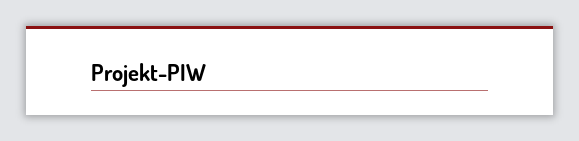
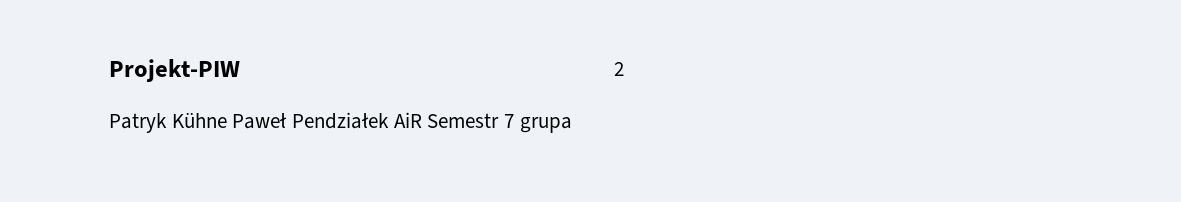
(206, 75) none -> [109,112,572,133] [614,62,624,76] // Patryk Kühne Paweł Pendziałek AiR Semestr 7 grupa 2

